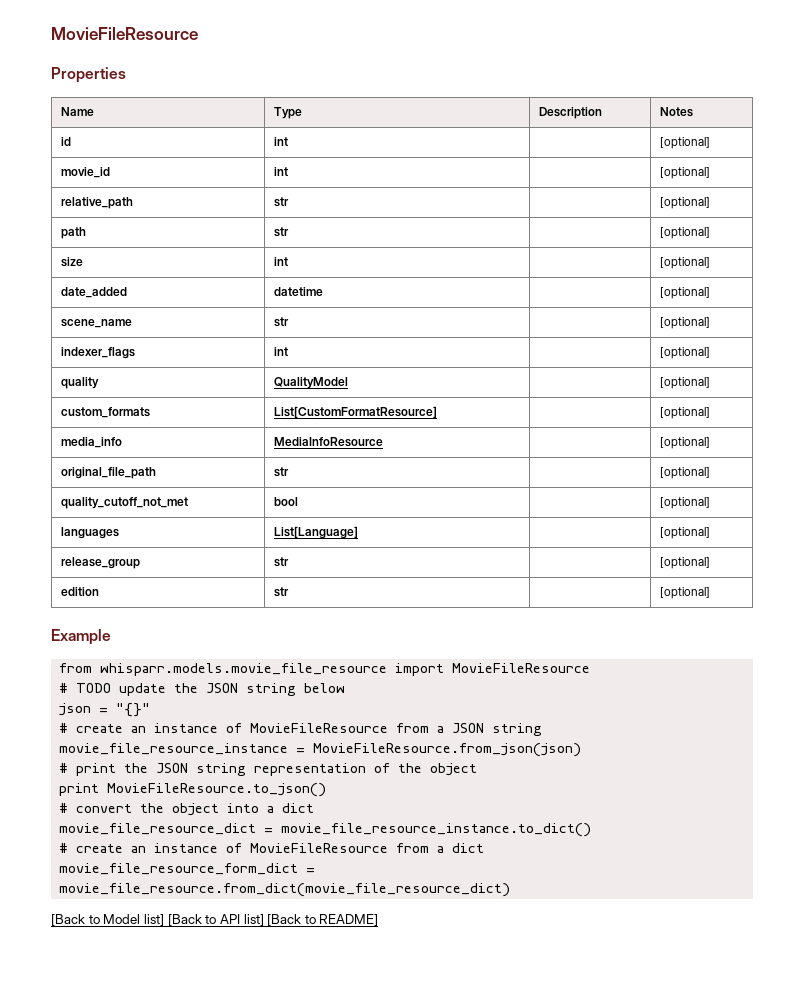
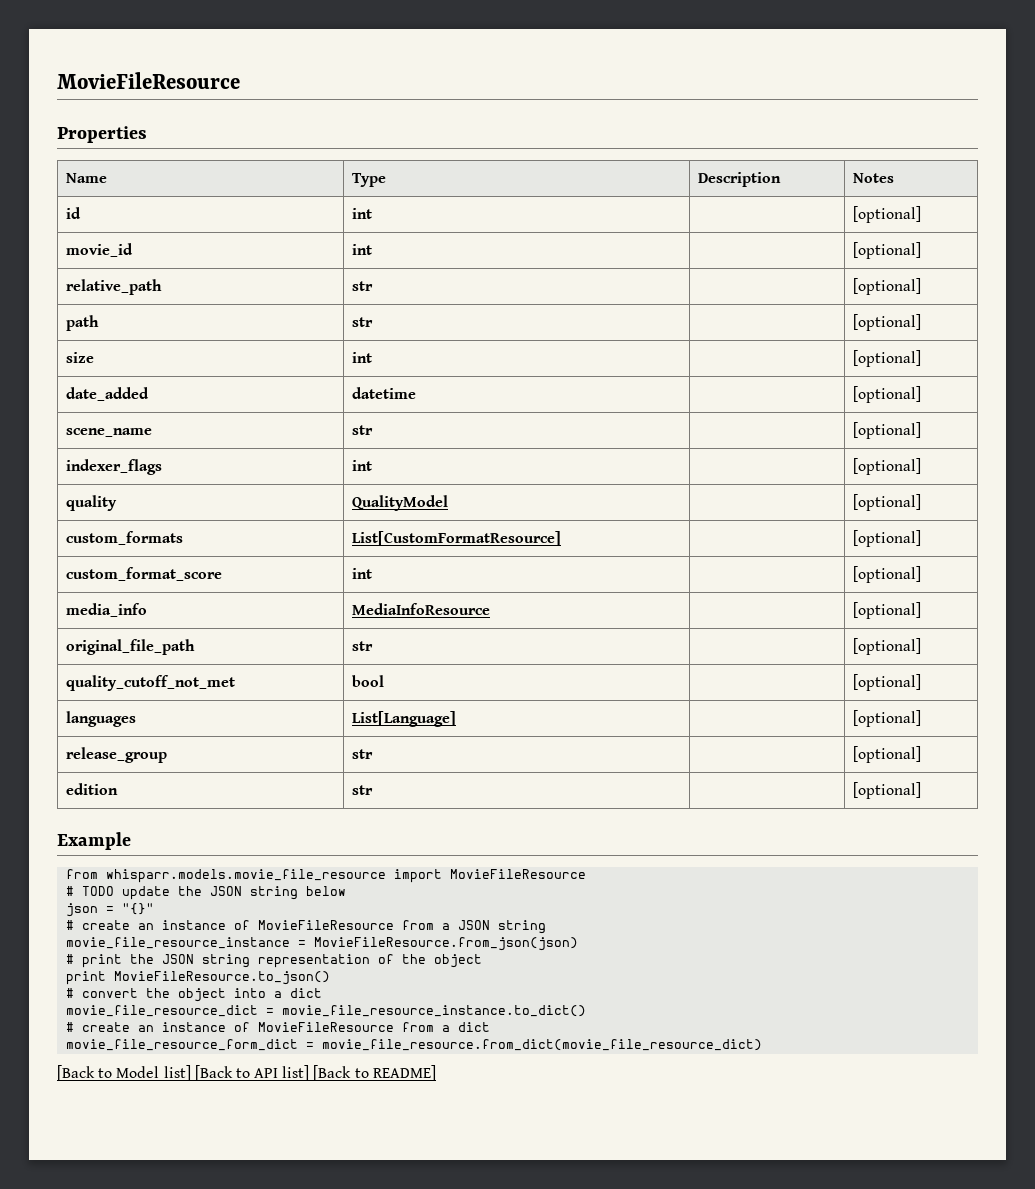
(710, 413) none -> [66,567,223,581] [352,568,373,579] [853,566,922,583] // custom_format_score | int | | [optional]

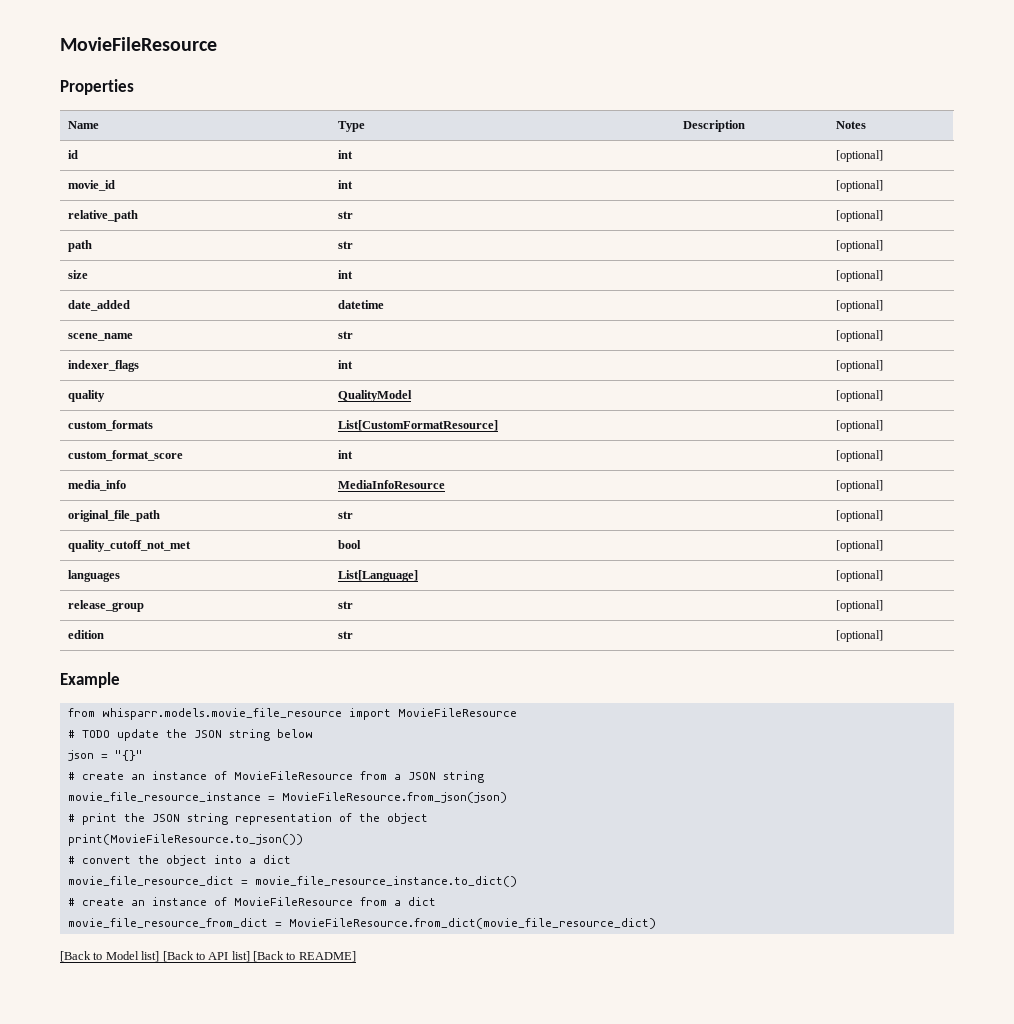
[66,971,331,985] print MovieFileResource.to_json() -> [67,834,303,846] print(MovieFileResource.to_json())
[66,1039,763,1051] movie_file_resource_form_dict = movie_file_resource.from_dict(movie_file_resource_dict) -> [67,918,656,929] movie_file_resource_from_dict = MovieFileResource.from_dict(movie_file_resource_dict)

